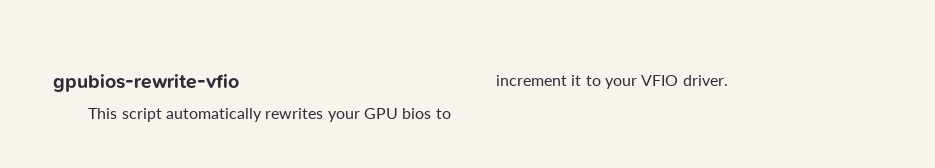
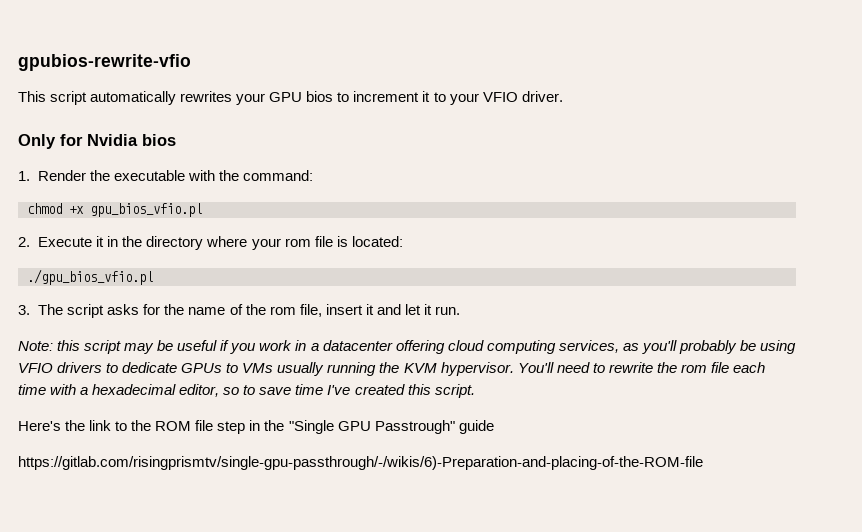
(728, 80) none -> [18,134,176,149] [18,170,314,181] [27,203,202,217] [18,236,403,250] [27,269,153,285] [18,304,460,318] [18,340,796,354] [18,362,765,376] [18,384,475,398] [18,420,494,434] [18,456,703,470] // Only for Nvidia bios // 1. Render the executable with the command: // chmod +x gpu_bios_vfio.pl // 2. Execute it in the directory where your rom file is located: // ./gpu_bios_vfio.pl // 3. The script asks for the name of the rom file, insert it and let it run. // Note: this script may be useful if you work in a datacenter offering cloud computing services, as you'll probably be using VFIO drivers to dedicate GPUs to VMs usually running the KVM hypervisor. You'll need to rewrite the rom file each time with a hexadecimal editor, so to save time I've created this script. // Here's the link to the ROM file step in the "Single GPU Passtrough" guide // https://gitlab.com/risingprismtv/single-gpu-passthrough/-/wikis/6)-Preparation-and-placing-of-the-ROM-file

